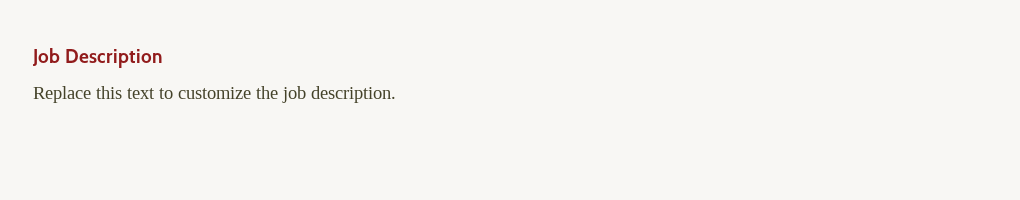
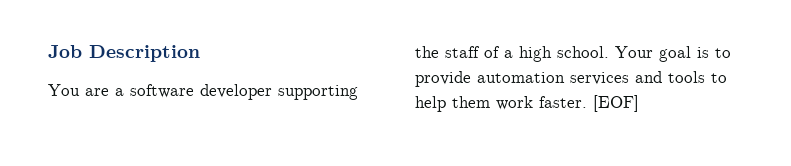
[33,86,396,103] Replace this text to customize the job description. -> [48,84,358,100] [415,46,731,62] [415,71,727,87] [415,95,639,112] You are a software developer supporting the staff of a high school. Your goal is to provide automation services and tools to help them work faster. [EOF]

